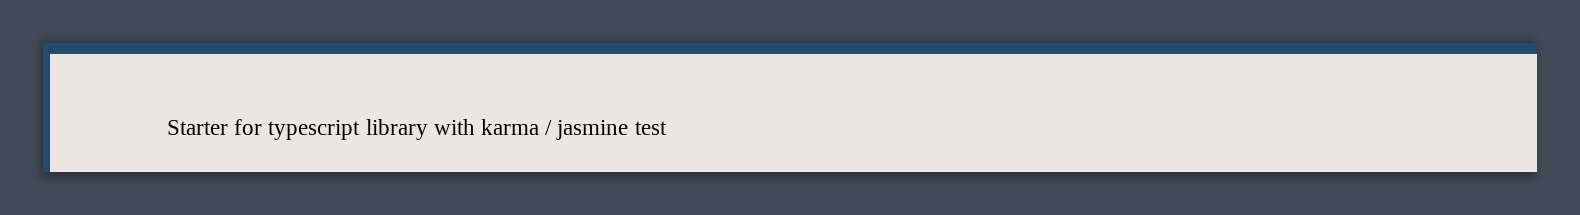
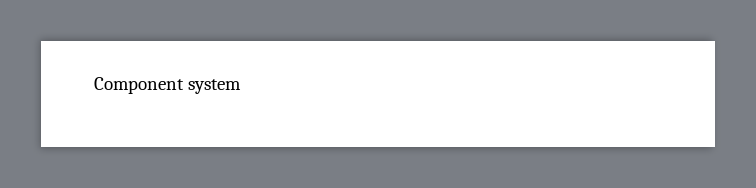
[167,119,667,140] Starter for typescript library with karma / jasmine test -> [94,77,242,94] Component system

